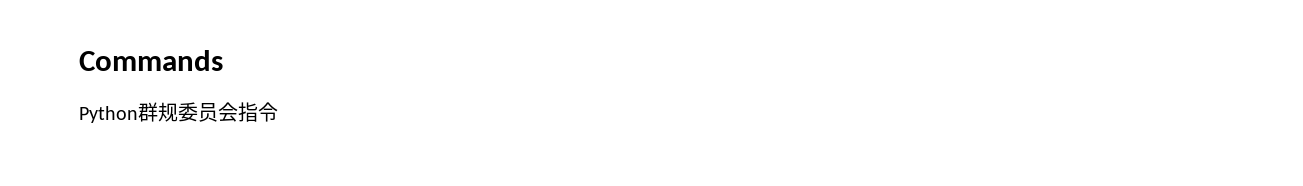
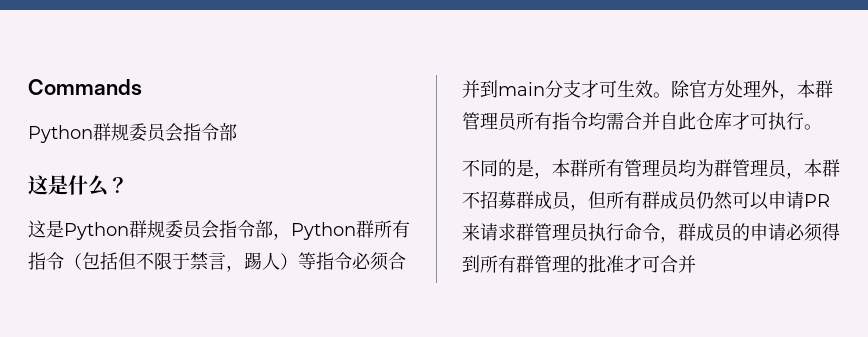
(278, 112) none -> [219,123,237,141] [28,175,128,197] [28,220,410,240] [28,252,406,272] [462,80,833,100] [462,112,822,131] [462,159,840,179] [462,191,830,211] [462,223,840,243] [462,255,696,273] 部 // 这是什么？ // 这是Python群规委员会指令部，Python群所有指令（包括但不限于禁言，踢人）等指令必须合并到main分支才可生效。除官方处理外，本群管理员所有指令均需合并自此仓库才可执行。 // 不同的是，本群所有管理员均为群管理员，本群不招募群成员，但所有群成员仍然可以申请PR来请求群管理员执行命令，群成员的申请必须得到所有群管理的批准才可合并

